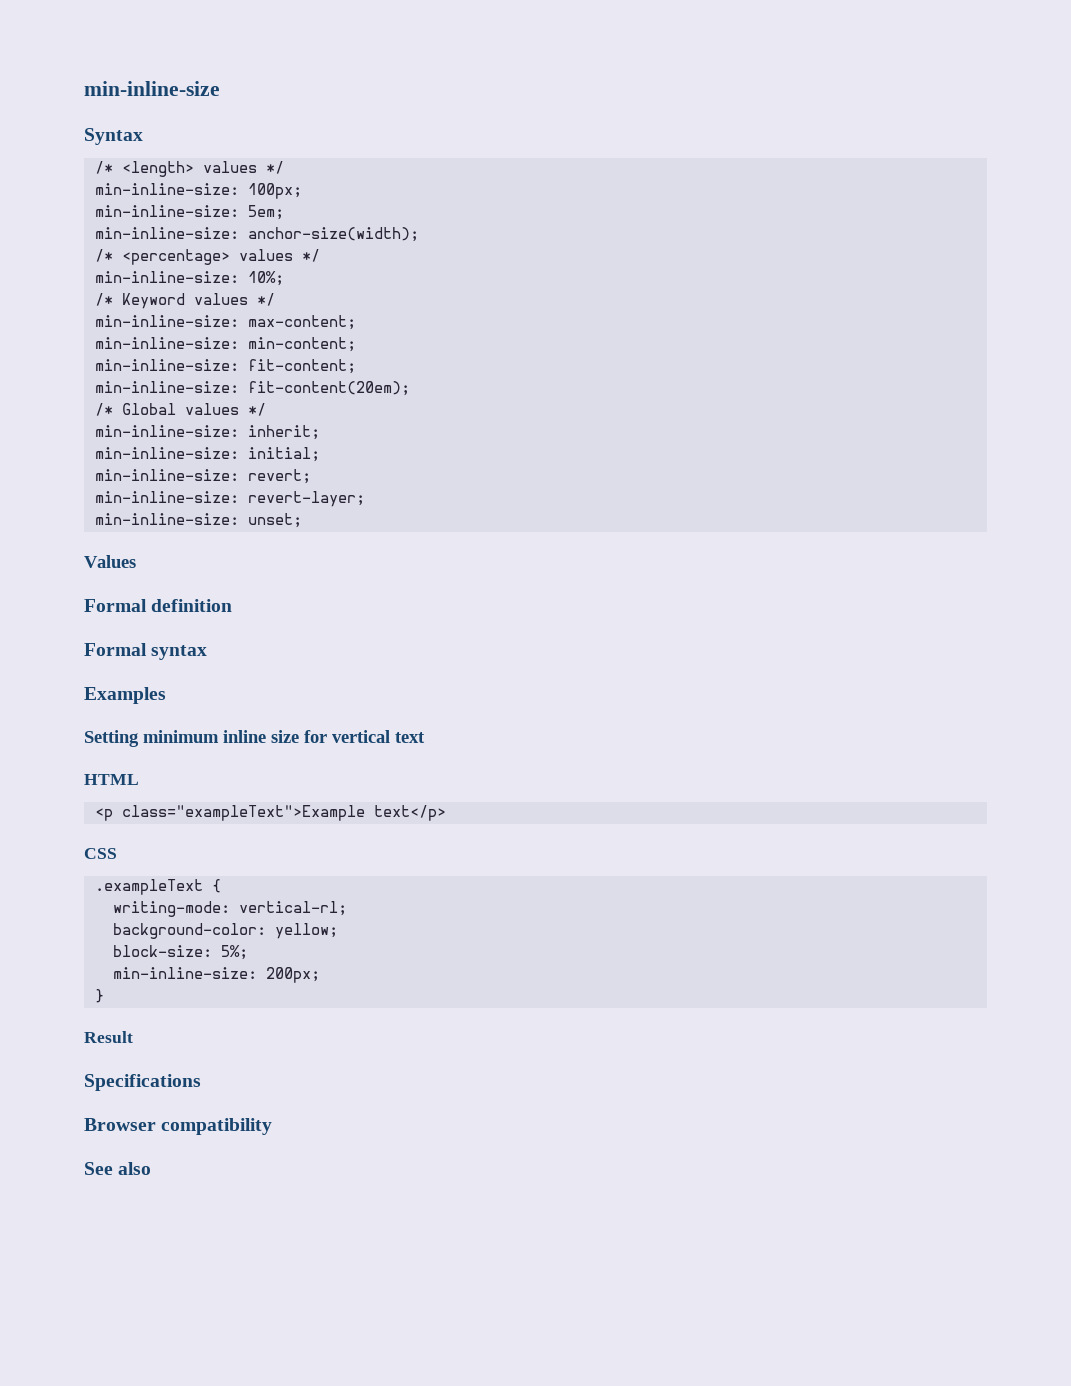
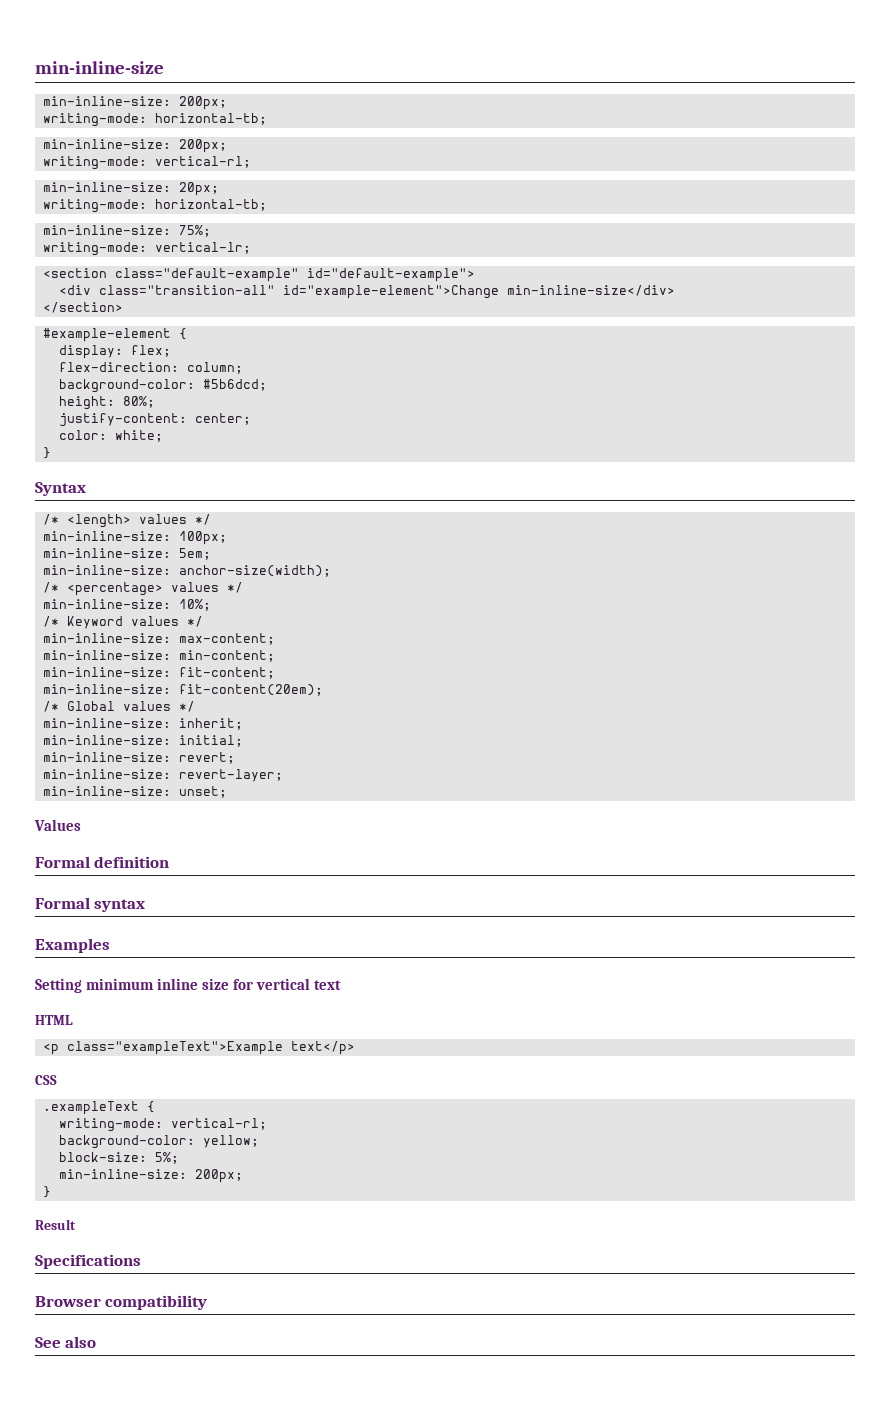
(220, 88) none -> [43,96,228,110] [43,113,268,127] [43,139,228,153] [43,156,252,170] [43,182,220,196] [43,199,268,213] [43,225,212,237] [43,242,252,256] [43,268,476,282] [59,285,676,299] [43,302,124,313] [43,328,188,342] [59,345,172,359] [59,362,244,374] [59,379,268,393] [59,396,156,410] [59,413,252,427] [59,430,164,442] [43,447,52,459] // min-inline-size: 200px; // writing-mode: horizontal-tb; // min-inline-size: 200px; // writing-mode: vertical-rl; // min-inline-size: 20px; // writing-mode: horizontal-tb; // min-inline-size: 75%; // writing-mode: vertical-lr; // <section class="default-example" id="default-example"> // <div class="transition-all" id="example-element">Change min-inline-size</div> // </section> // #example-element { // display: flex; // flex-direction: column; // background-color: #5b6dcd; // height: 80%; // justify-content: center; // color: white; // }

